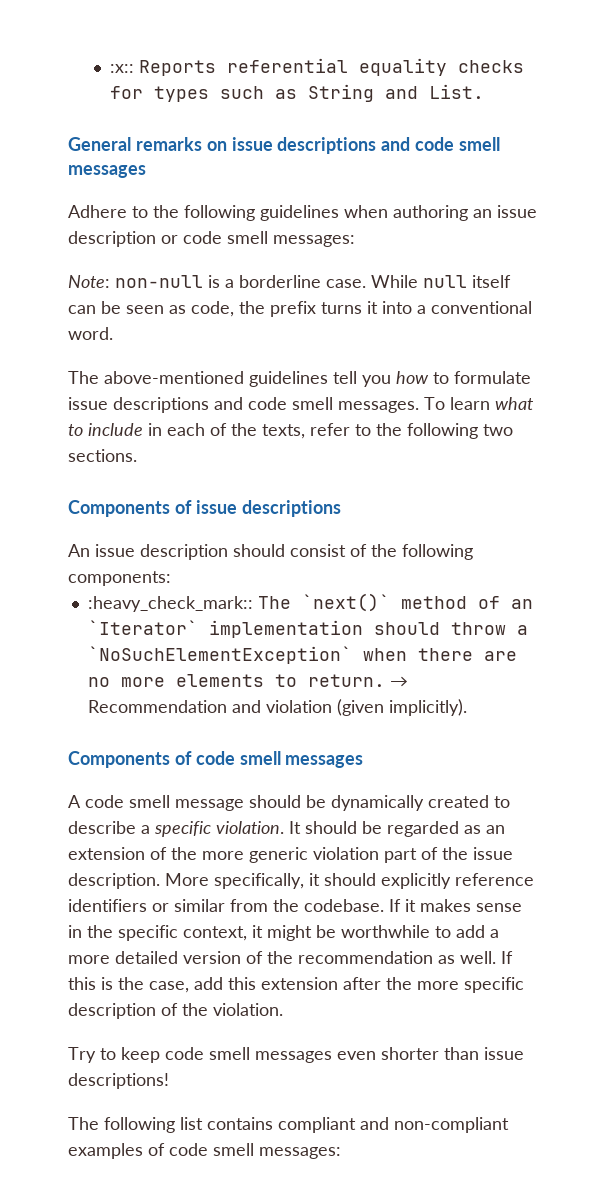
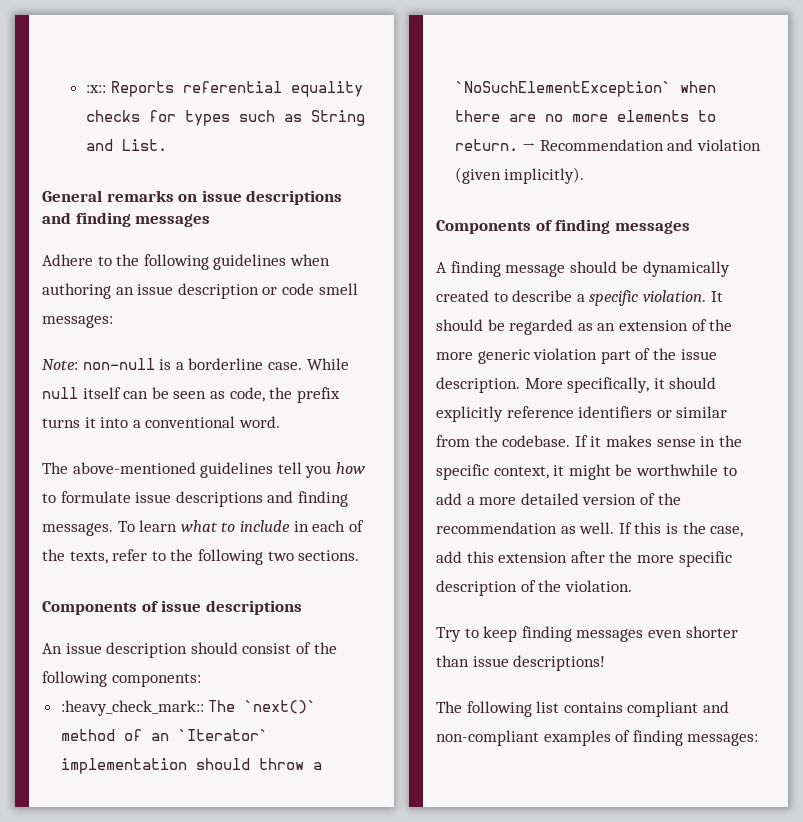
[415,137,501,151] code smell -> [75,212,131,227] finding
[248,397,333,410] code smell -> [297,491,348,507] finding
[195,751,281,765] code smell -> [555,219,611,234] finding
[85,795,170,808] code smell -> [450,261,501,277] finding
[165,1047,250,1060] code smell -> [521,626,572,642] finding
[169,1143,254,1156] code smell -> [632,730,683,746] finding

